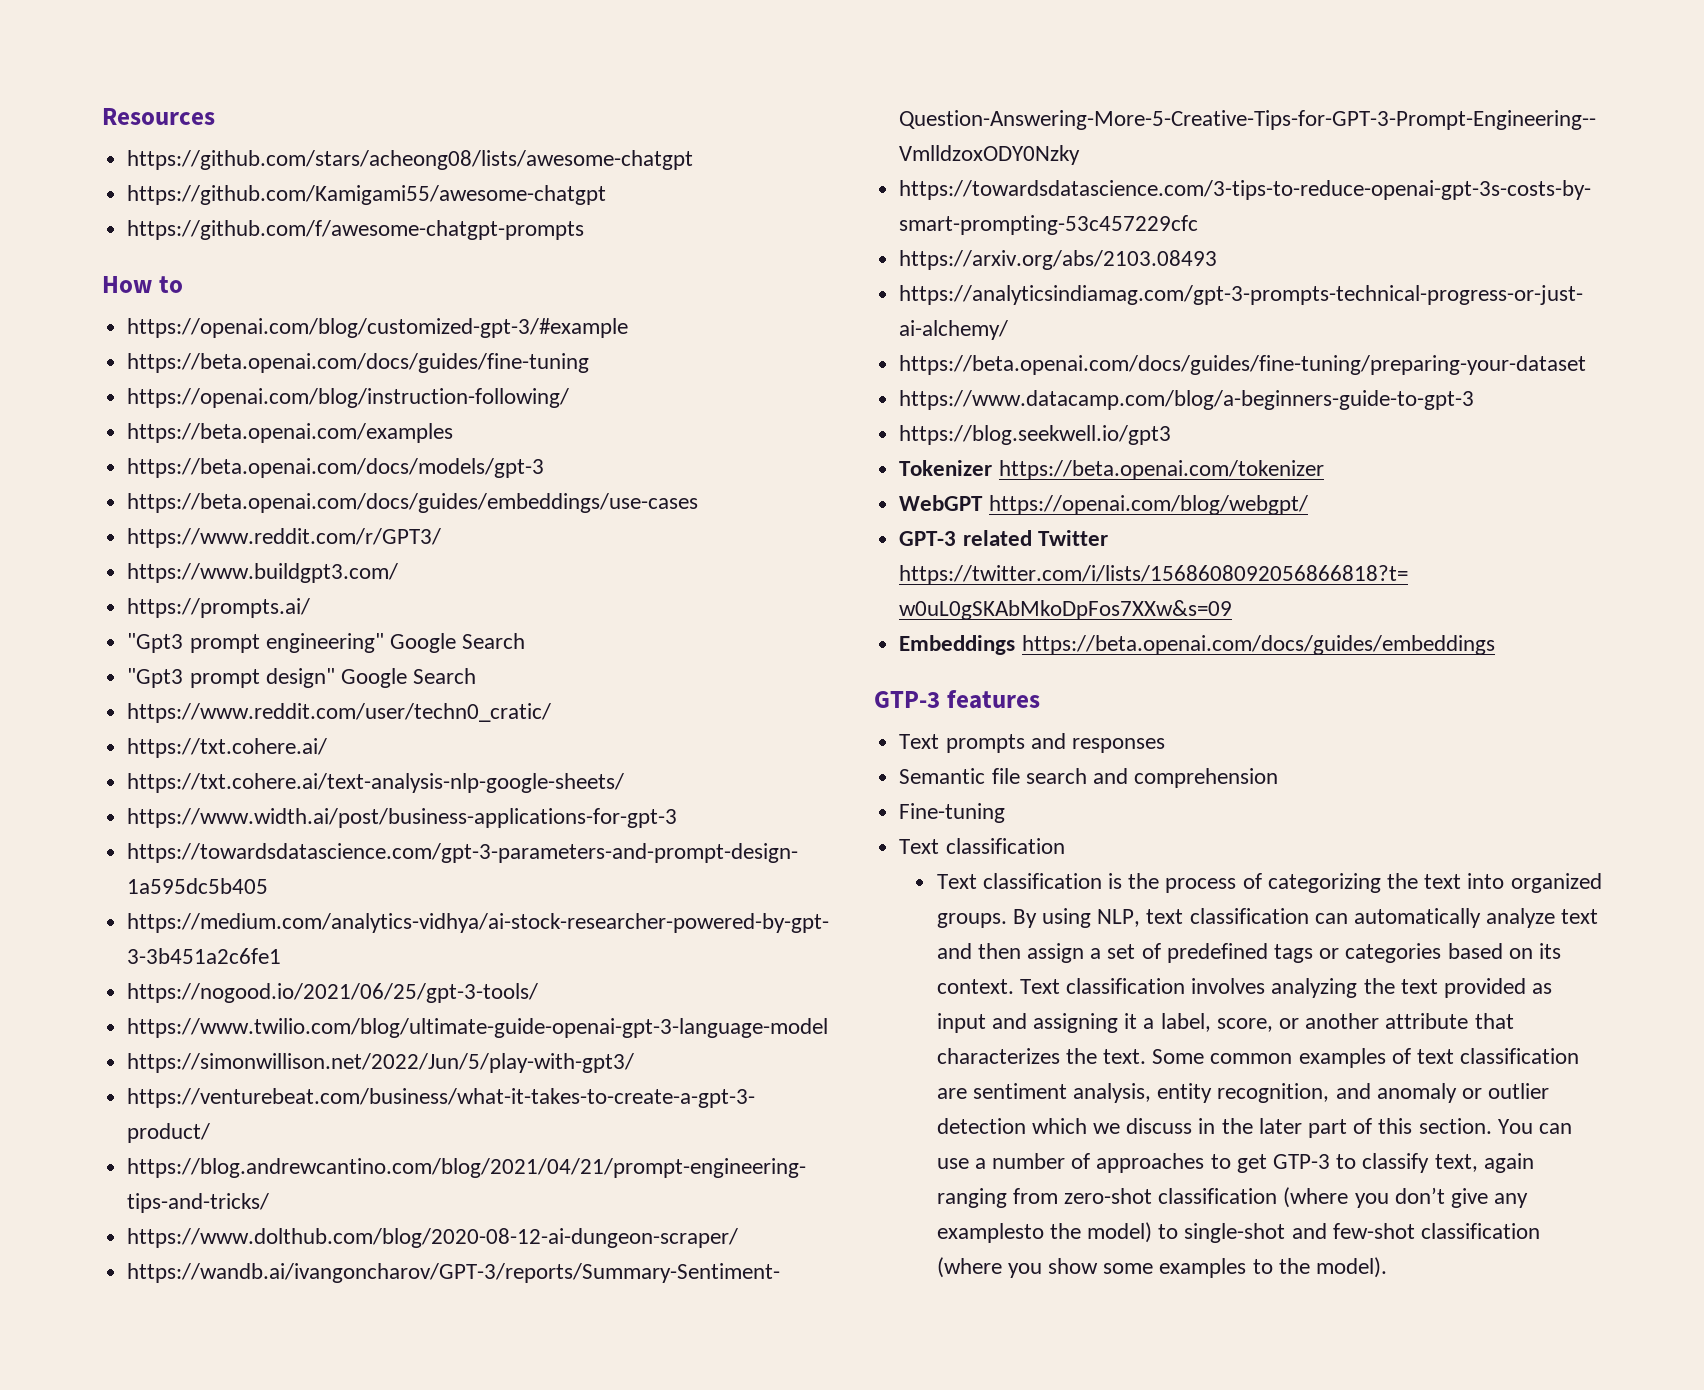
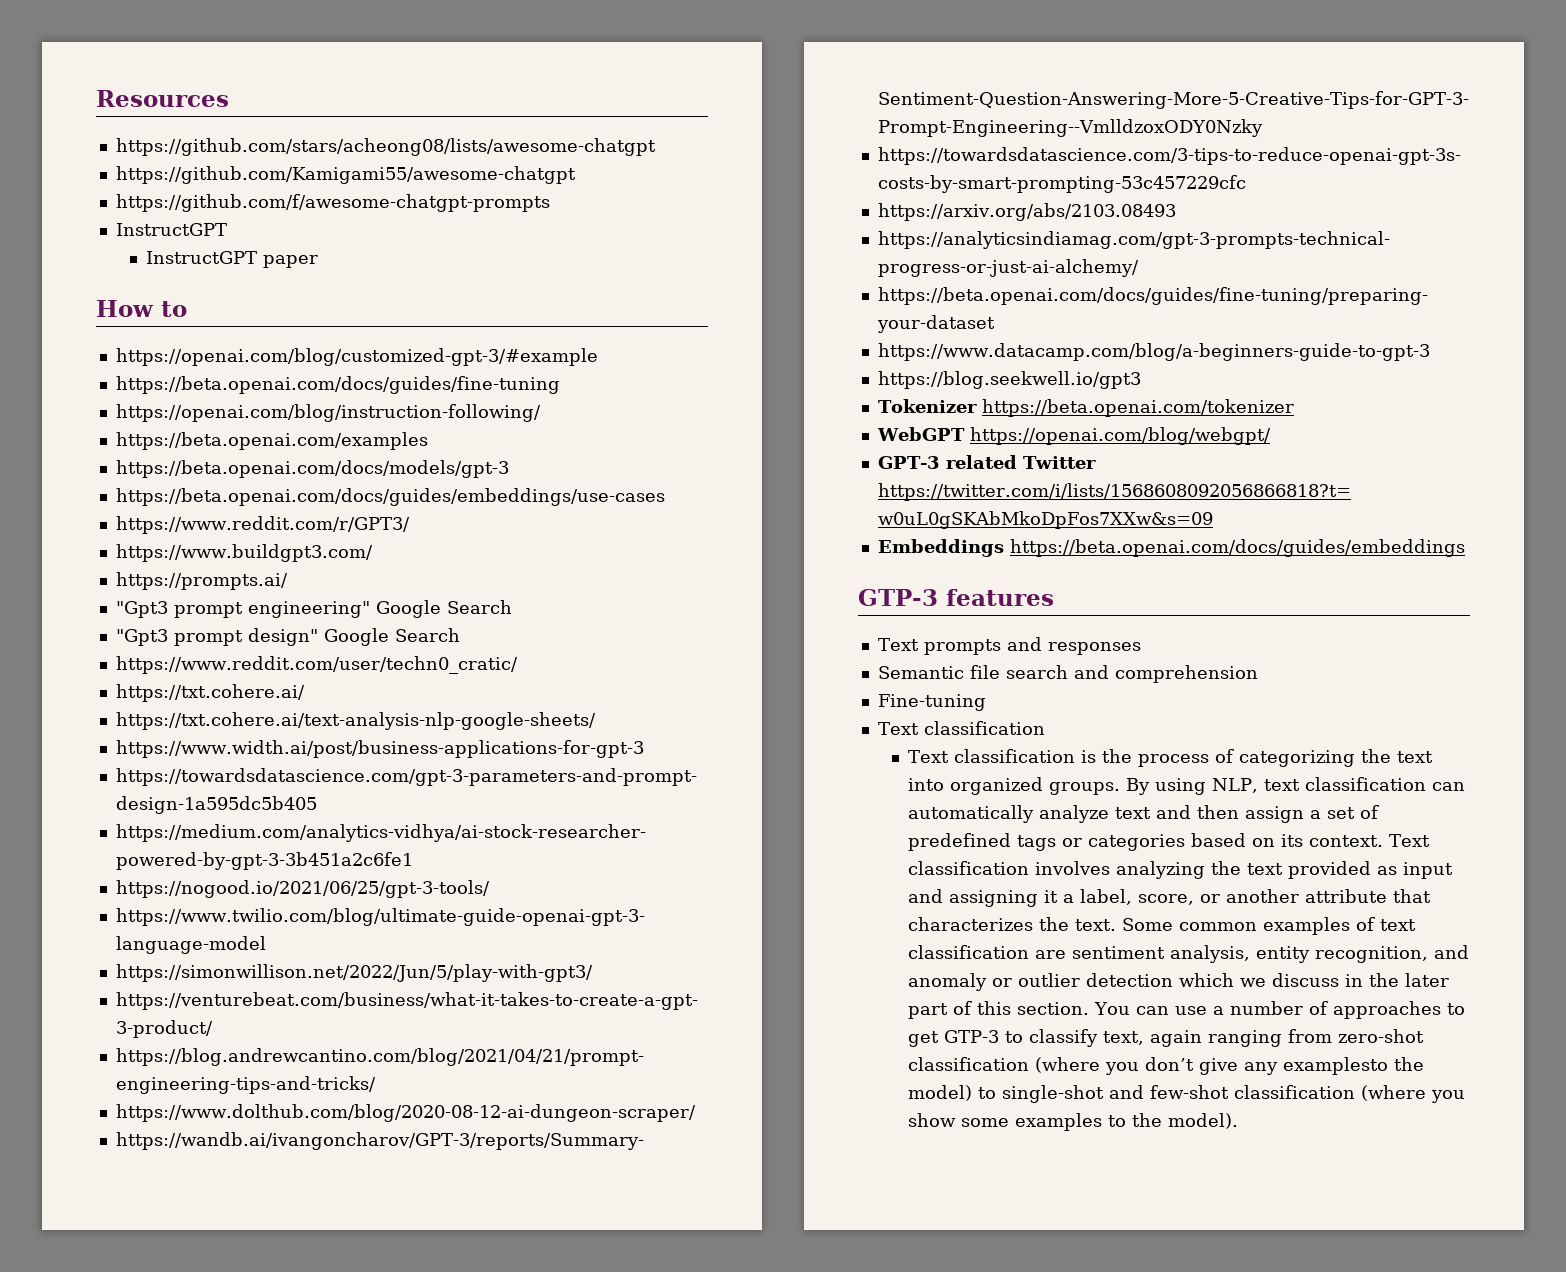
(585, 230) none -> [115,223,227,236] [146,251,319,268] // InstructGPT // InstructGPT paper

